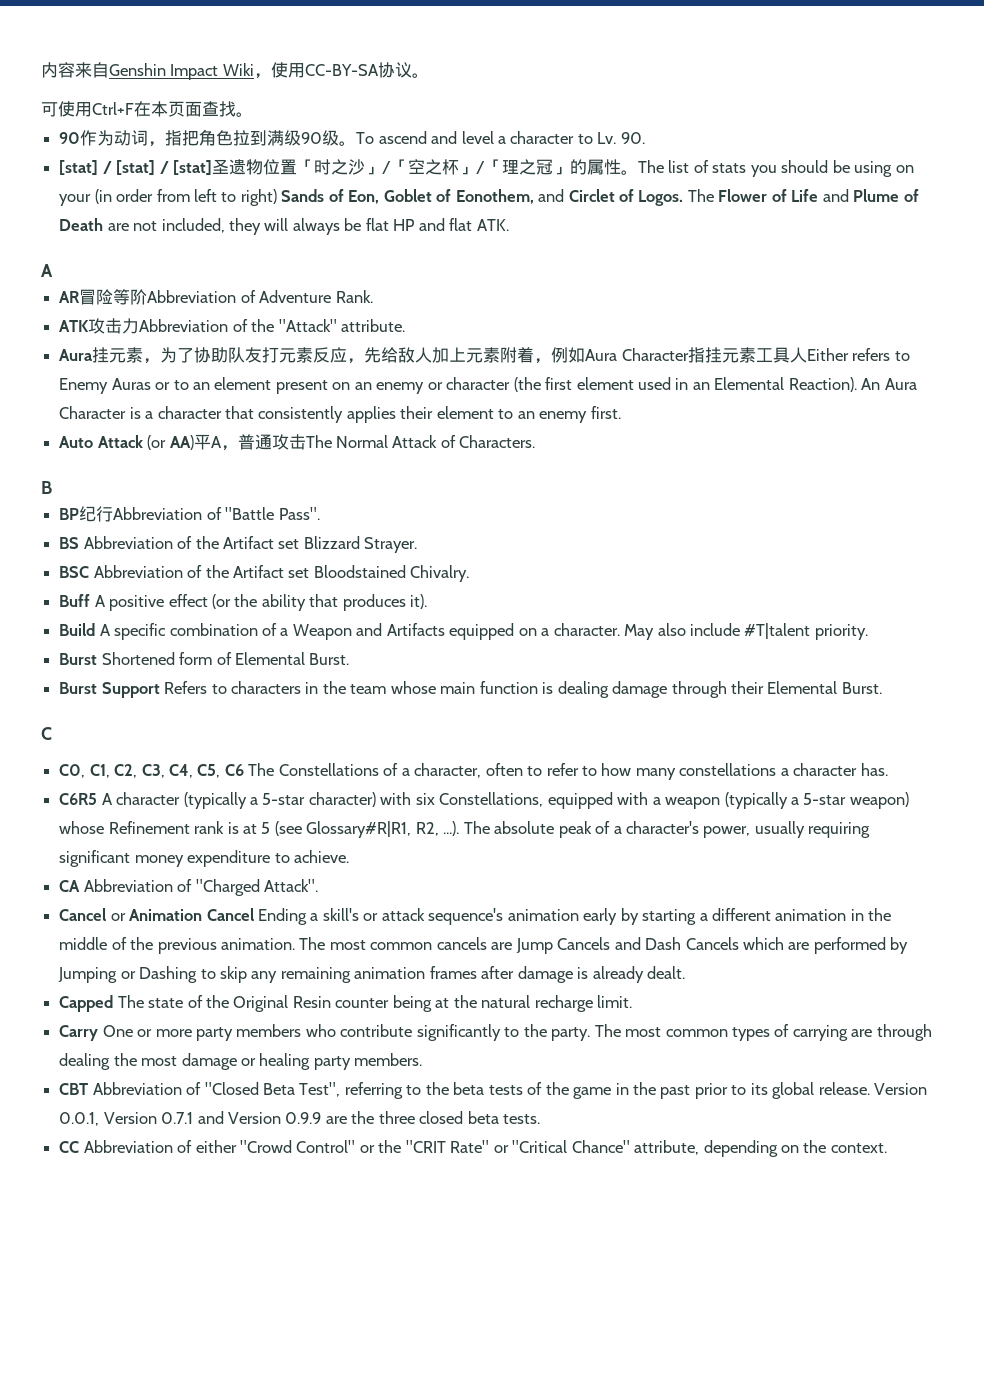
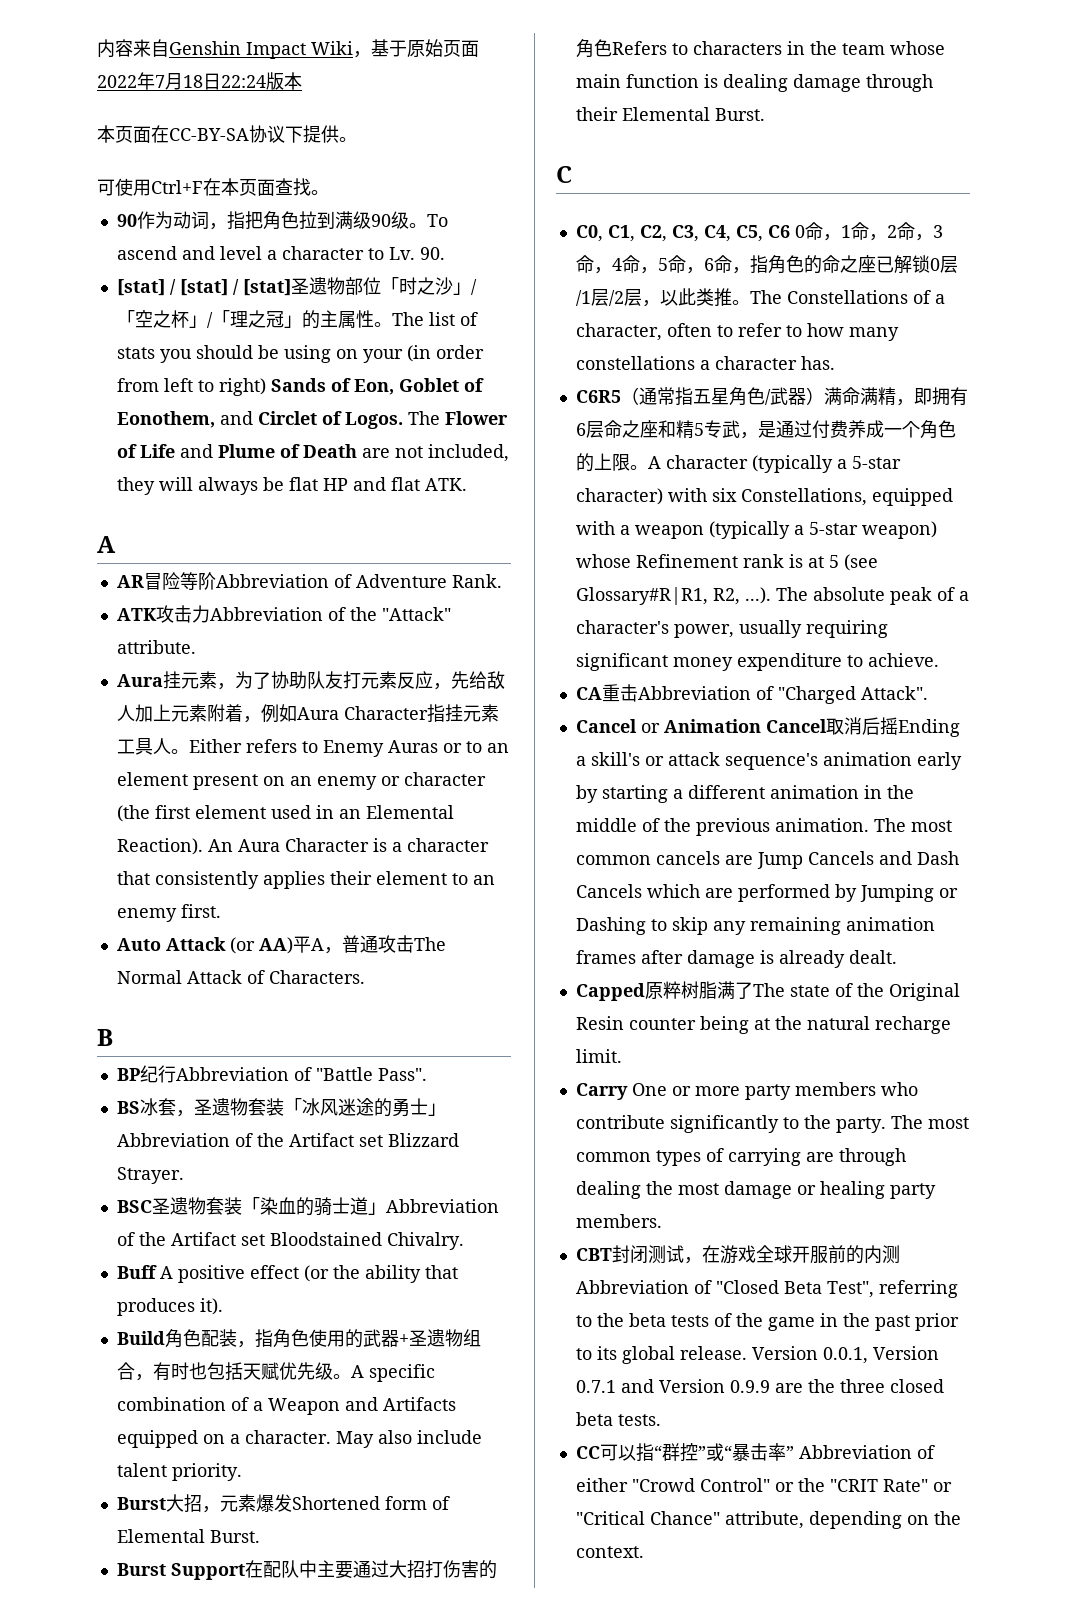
[270,62,305,78] 使用 -> [371,39,479,57] [97,72,302,90] [97,125,169,143] 基于原始页面2022年7月18日22:24版本 // 本页面在
(412, 70) none -> [285,125,339,143] 下提供
[262,159,297,175] 位置 -> [344,277,381,295] 部位
(587, 167) none -> [319,310,338,327] 主
(807, 355) none -> [170,749,189,754] 。
(80, 543) none -> [139,1098,446,1117] 冰套，圣遗物套装「冰风迷途的勇士」
(90, 572) none -> [151,1197,386,1216] 圣遗物套装「染血的骑士道」
(96, 629) none -> [164,1329,481,1348] [116,1362,351,1381] 角色配装，指角色使用的武器+圣遗物组合，有时也包括天赋优先级。
[744,623,811,639] #T|talent -> [116,1463,167,1477] talent
(98, 659) none -> [165,1494,292,1513] 大招，元素爆发
(160, 690) none -> [244,1560,497,1579] [575,39,612,58] 在配队中主要通过大招打伤害的角色
(244, 770) none -> [794,222,943,241] [575,255,958,274] [575,288,750,307] 0命，1命，2命，3命，4命，5命，6命，指角色的命之座已解锁0层/1层/2层，以此类推。
(98, 799) none -> [620,387,968,406] [575,420,956,439] [575,453,648,472] （通常指五星角色/武器）满命满精，即拥有6层命之座和精5专武，是通过付费养成一个角色的上限。
(81, 886) none -> [601,684,638,702] 重击
(254, 914) none -> [825,717,898,735] 取消后摇
(114, 1003) none -> [644,981,753,999] 原粹树脂满了
(89, 1089) none -> [611,1245,900,1264] 封闭测试，在游戏全球开服前的内测
(80, 1147) none -> [599,1443,794,1462] 可以指“群控”或“暴击率”

